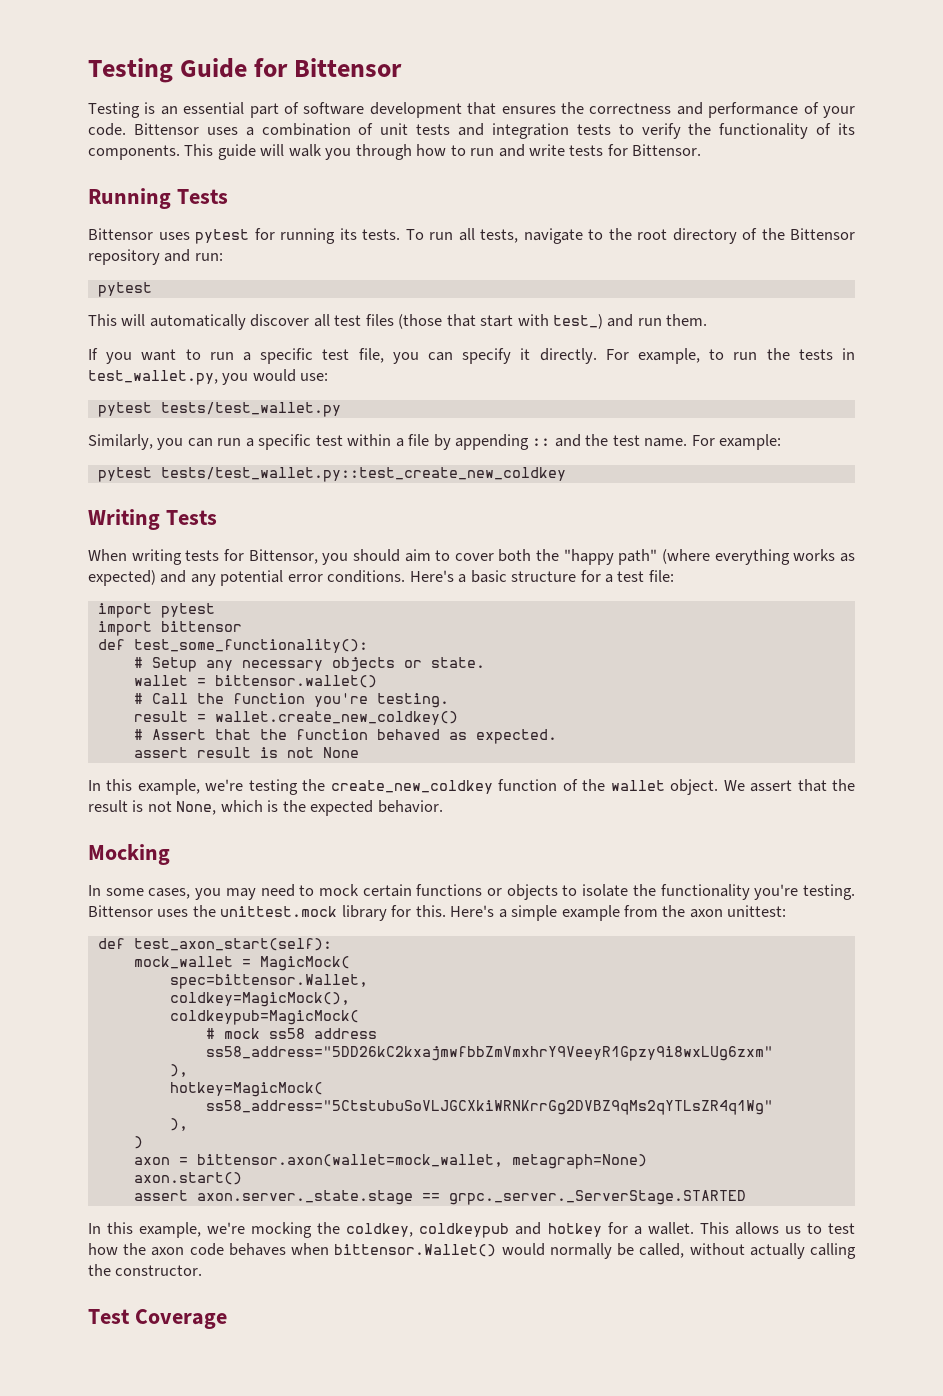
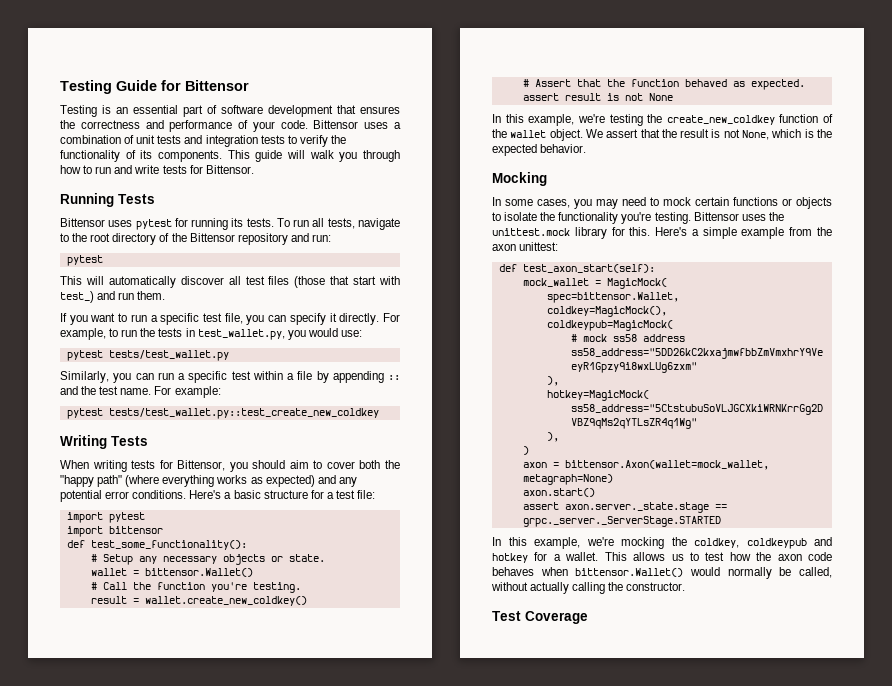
[214,675,377,688] bittensor.wallet() -> [144,568,253,577] bittensor.Wallet()
[196,1154,503,1167] bittensor.axon(wallet=mock_wallet, -> [564,460,769,470] bittensor.Axon(wallet=mock_wallet,

